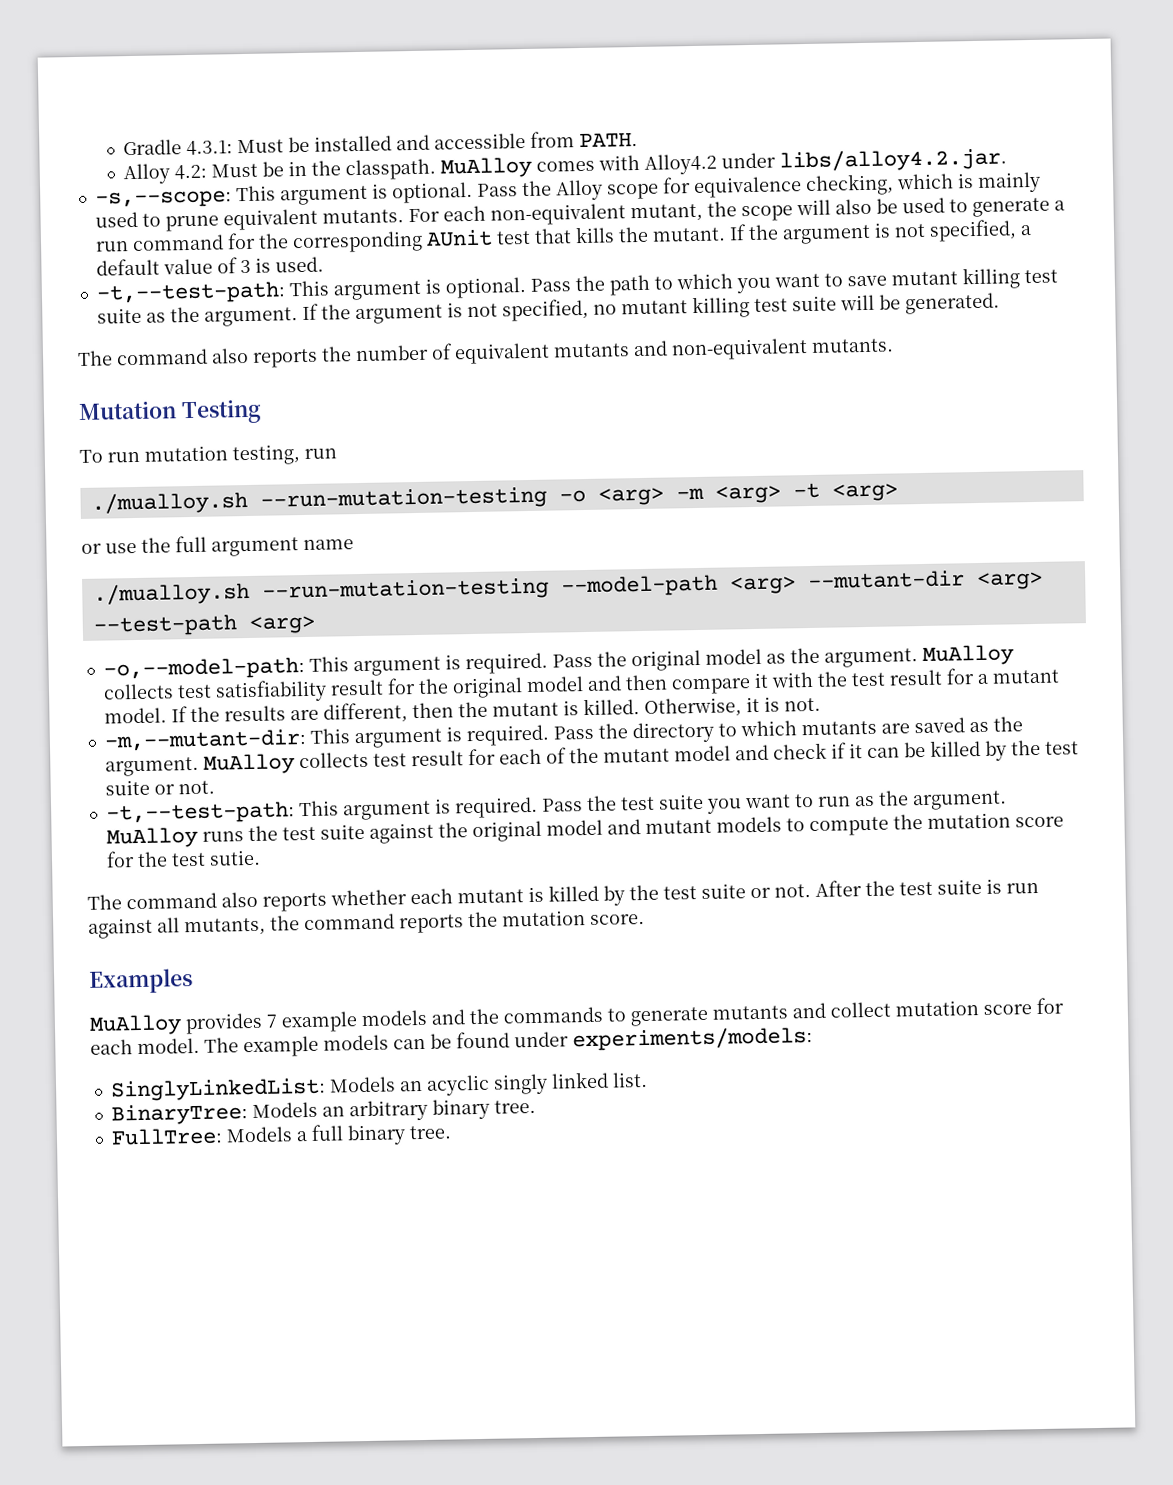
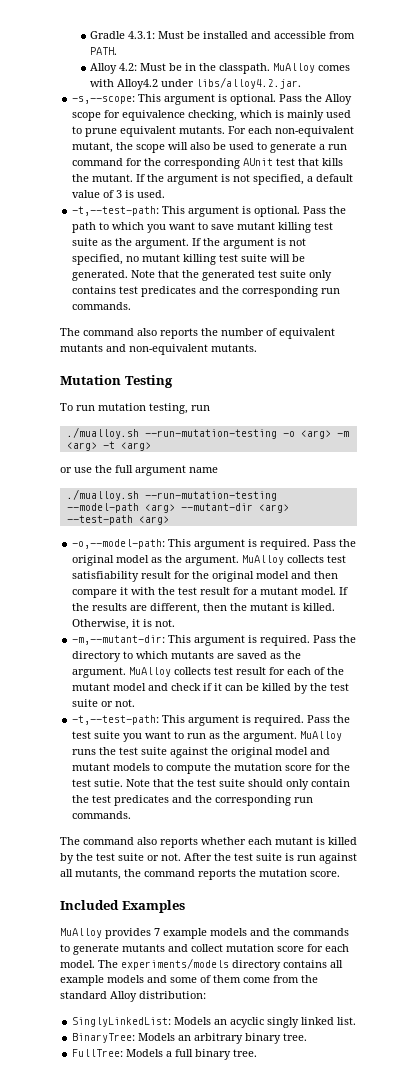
(1000, 303) none -> [131,270,333,281] [72,286,341,297] [72,302,132,310] Note that the generated test suite only contains test predicates and the corresponding run commands.
(261, 857) none -> [126,779,351,790] [72,795,314,806] [72,811,132,819] Note that the test suite should only contain the test predicates and the corresponding run commands.
(645, 919) none -> [60,900,119,910] Included
[243,1026,813,1058] example models can be found under experiments/models: -> [121,958,343,971] [60,975,318,986] [60,991,206,1002] experiments/models directory contains all example models and some of them come from the standard Alloy distribution:

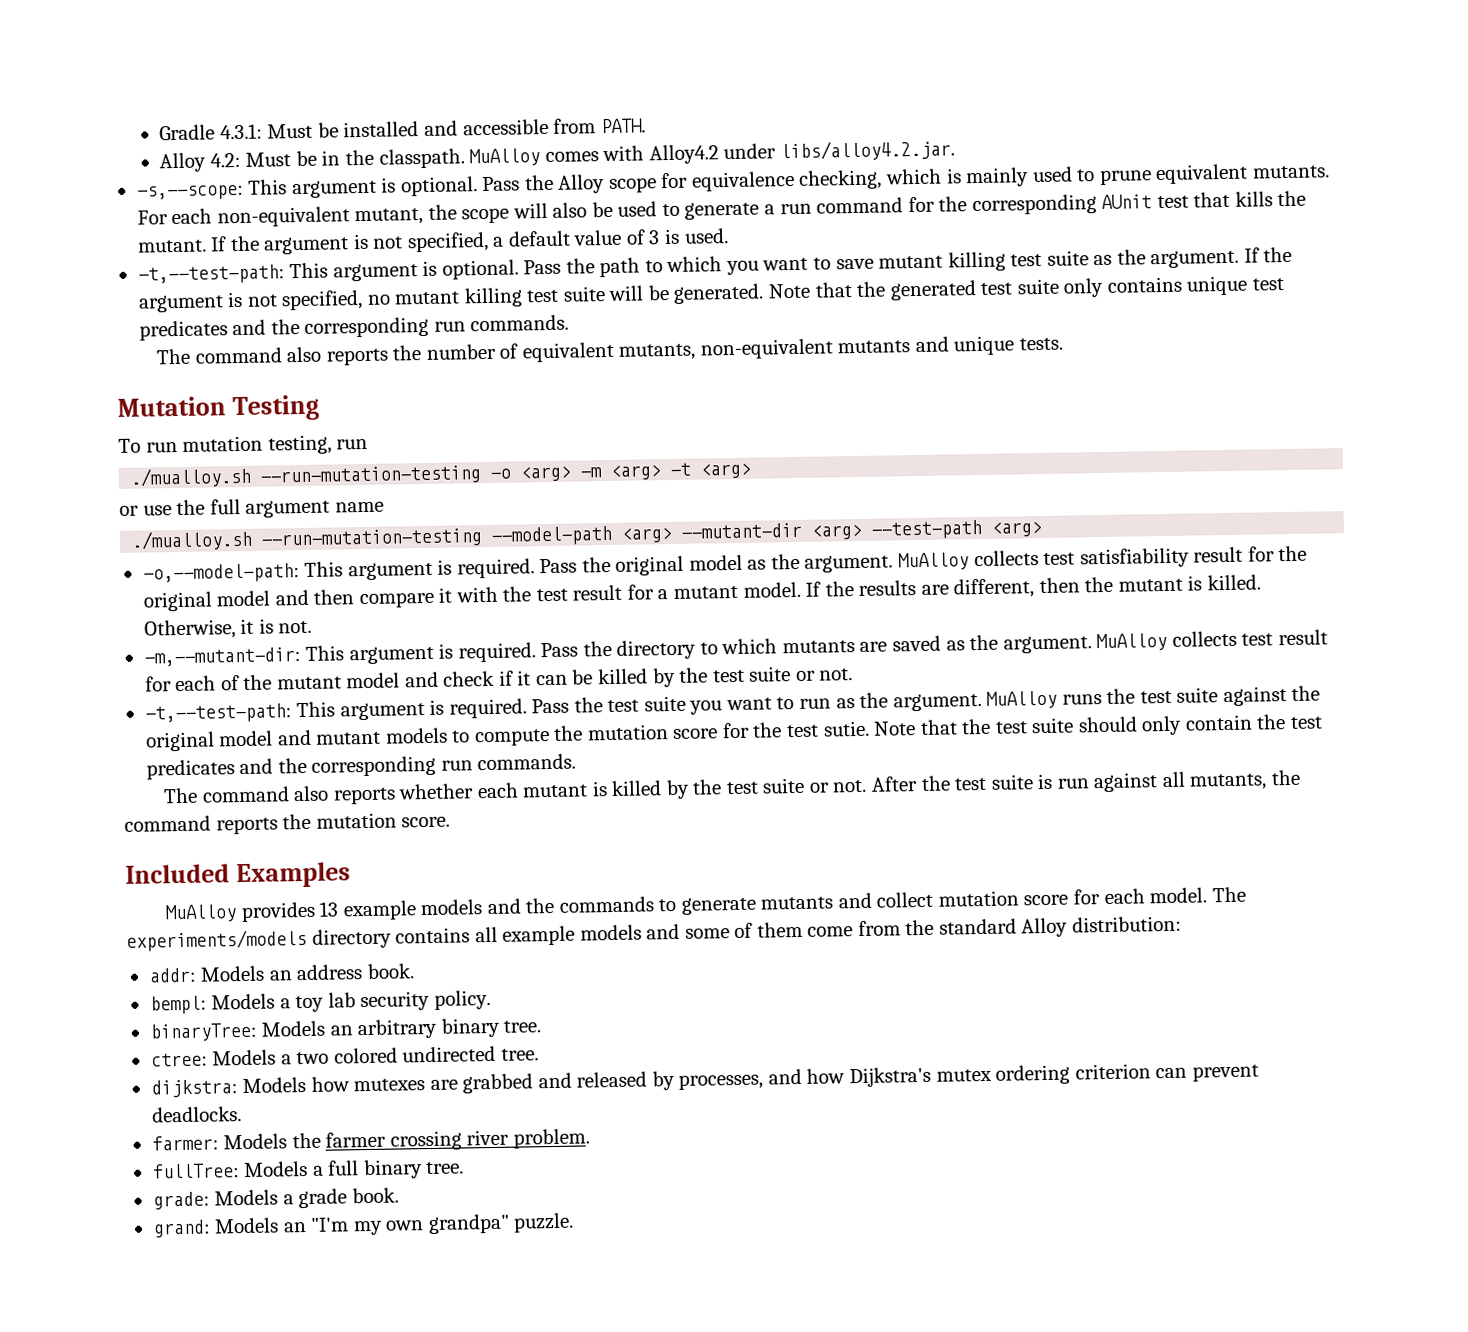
(117, 290) none -> [1186,275,1249,296] unique
[60,344,257,355] mutants and non-equivalent mutants. -> [618,335,1063,361] mutants, non-equivalent mutants and unique tests.
[154,928,160,936] 7 -> [319,901,340,917] 13
[72,1017,357,1028] [72,1033,136,1043] SinglyLinkedList: Models an acyclic singly linked list. // BinaryTree: -> [148,963,415,983] [149,989,491,1015] [149,1022,258,1042] addr: Models an address book. // bempl: Models a toy lab security policy. // binaryTree:
[72,1049,124,1057] FullTree: -> [150,1045,539,1067] [150,1063,1259,1098] [151,1106,242,1123] [151,1128,590,1151] [152,1163,240,1179] ctree: Models a two colored undirected tree. // dijkstra: Models how mutexes are grabbed and released by processes, and how Dijkstra's mutex ordering criterion can prevent deadlocks. // farmer: Models the farmer crossing river problem. // fullTree:
(258, 1053) none -> [152,1187,399,1210] [152,1212,575,1238] // grade: Models a grade book. // grand: Models an "I'm my own grandpa" puzzle.

